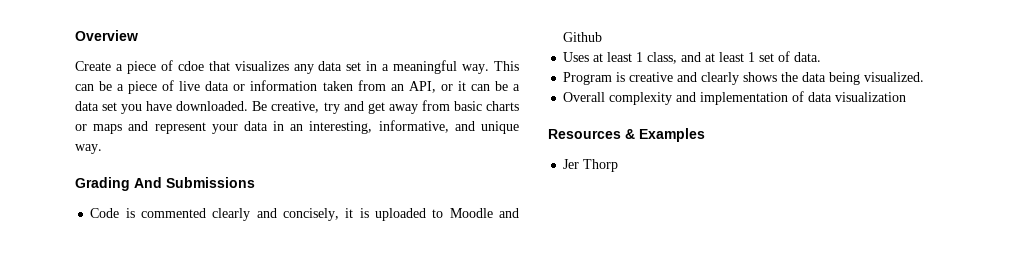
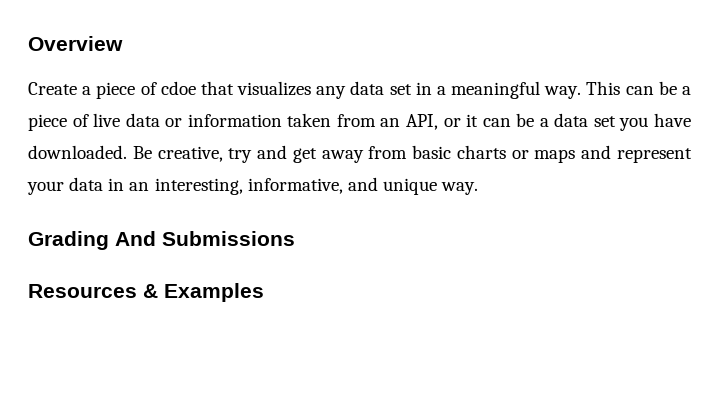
[90,208,519,221] [563,32,603,42] [563,51,822,64] [563,72,925,85] [563,91,907,105] // Code is commented clearly and concisely, it is uploaded to Moodle and Github // Uses at least 1 class, and at least 1 set of data. // Program is creative and clearly shows the data being visualized. // Overall complexity and implementation of data visualization -> (295, 238) none
[563,159,619,172] // Jer Thorp -> (264, 292) none

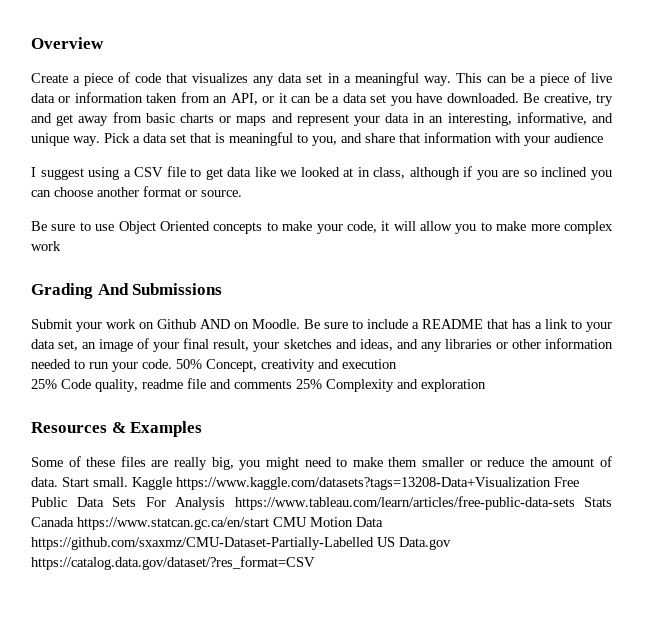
[160,81,196,95] cdoe -> [135,73,162,83] code
[28,231,295,250] [28,283,264,302] // Grading And Submissions // Resources & Examples -> [104,132,603,146] [31,166,612,180] [31,186,242,197] [31,221,614,234] [31,241,61,251] [31,283,223,299] [31,319,612,332] [31,338,613,352] [31,359,397,372] [31,378,486,392] [31,421,203,437] [31,456,612,470] [31,477,579,490] [31,496,612,510] [31,517,383,530] [31,537,451,550] [31,556,315,570] Pick a data set that is meaningful to you, and share that information with your audience // I suggest using a CSV file to get data like we looked at in class, although if you are so inclined you can choose another format or source. // Be sure to use Object Oriented concepts to make your code, it will allow you to make more complex work // Grading And Submissions // Submit your work on Github AND on Moodle. Be sure to include a README that has a link to your data set, an image of your final result, your sketches and ideas, and any libraries or other information needed to run your code. 50% Concept, creativity and execution // 25% Code quality, readme file and comments 25% Complexity and exploration // Resources & Examples // Some of these files are really big, you might need to make them smaller or reduce the amount of data. Start small. Kaggle https://www.kaggle.com/datasets?tags=13208-Data+Visualization Free Public Data Sets For Analysis https://www.tableau.com/learn/articles/free-public-data-sets Stats Canada https://www.statcan.gc.ca/en/start CMU Motion Data https://github.com/sxaxmz/CMU-Dataset-Partially-Labelled US Data.gov https://catalog.data.gov/dataset/?res_format=CSV

